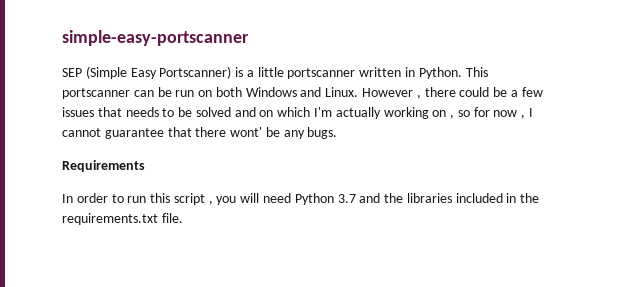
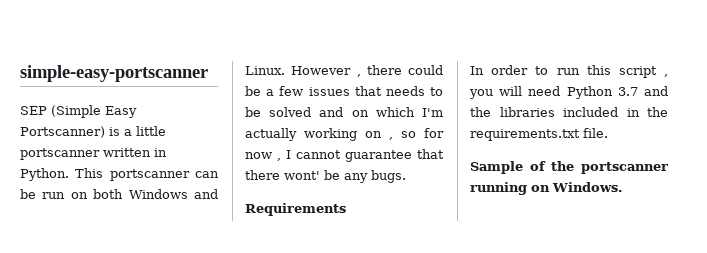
(183, 218) none -> [470,161,668,174] [470,182,623,195] // Sample of the portscanner running on Windows.

